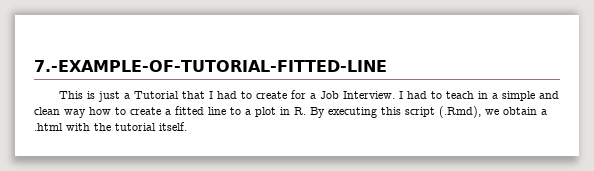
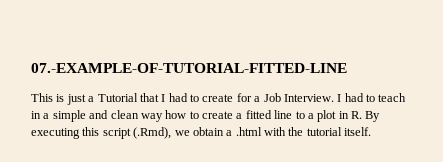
[34,60,387,72] 7.-EXAMPLE-OF-TUTORIAL-FITTED-LINE -> [31,63,347,73] 07.-EXAMPLE-OF-TUTORIAL-FITTED-LINE

